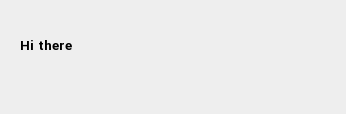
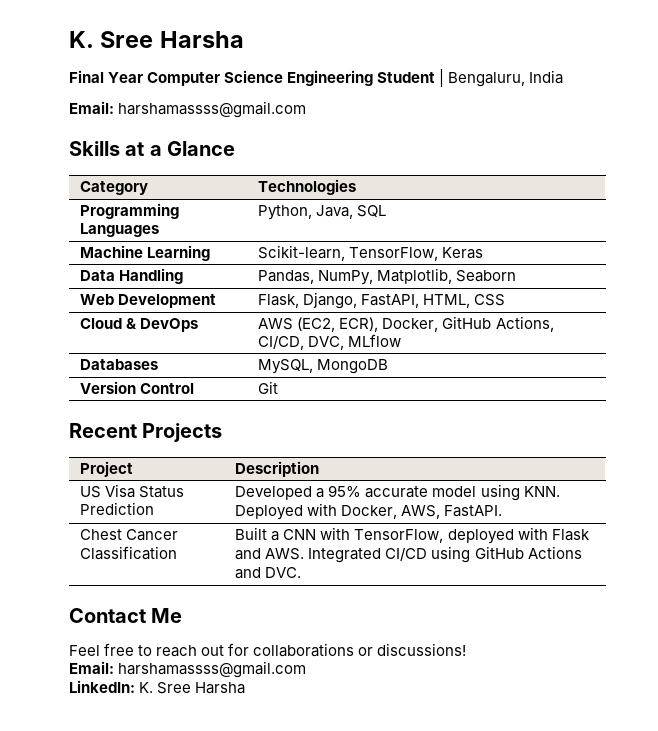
[20,40,72,50] Hi there -> [69,31,244,48] [69,69,564,87] [69,101,307,118] [69,141,236,156] [80,181,149,195] [258,179,357,195] [80,203,180,219] [80,223,160,237] [258,205,387,220] [80,245,211,261] [258,245,484,261] [80,268,184,284] [258,268,517,285] [80,294,217,308] [258,292,506,309] [80,318,199,332] [258,316,554,332] [258,334,402,350] [80,359,159,370] [258,359,389,374] [80,381,195,394] [258,381,279,394] [69,423,223,442] [80,461,134,477] [235,461,320,477] [80,484,185,498] [80,502,155,515] [235,484,560,501] [235,503,503,520] [80,529,179,541] [80,546,178,560] [235,527,590,544] [235,546,582,563] [235,567,302,579] [69,608,183,623] [69,643,467,657] [69,661,307,678] [69,680,246,694] K. Sree Harsha // Final Year Computer Science Engineering Student | Bengaluru, India // Email: harshamassss@gmail.com // Skills at a Glance // Category | Technologies // Programming Languages | Python, Java, SQL // Machine Learning | Scikit-learn, TensorFlow, Keras // Data Handling | Pandas, NumPy, Matplotlib, Seaborn // Web Development | Flask, Django, FastAPI, HTML, CSS // Cloud & DevOps | AWS (EC2, ECR), Docker, GitHub Actions, CI/CD, DVC, MLflow // Databases | MySQL, MongoDB // Version Control | Git // Recent Projects // Project | Description // US Visa Status Prediction | Developed a 95% accurate model using KNN. Deployed with Docker, AWS, FastAPI. // Chest Cancer Classification | Built a CNN with TensorFlow, deployed with Flask and AWS. Integrated CI/CD using GitHub Actions and DVC. // Contact Me // Feel free to reach out for collaborations or discussions! // Email: harshamassss@gmail.com // LinkedIn: K. Sree Harsha

